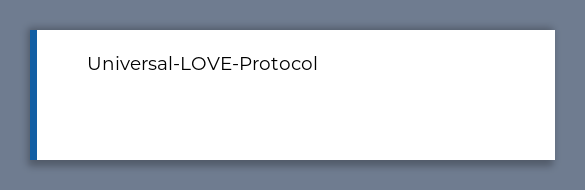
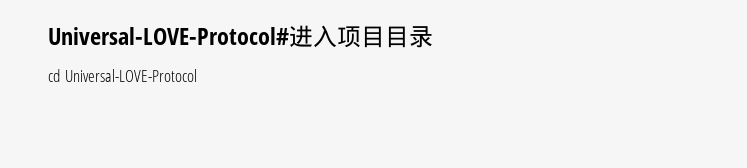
(87, 63) none -> [48,25,433,48] [48,69,60,82] Universal-LOVE-Protocol#进入项目目录 // cd

